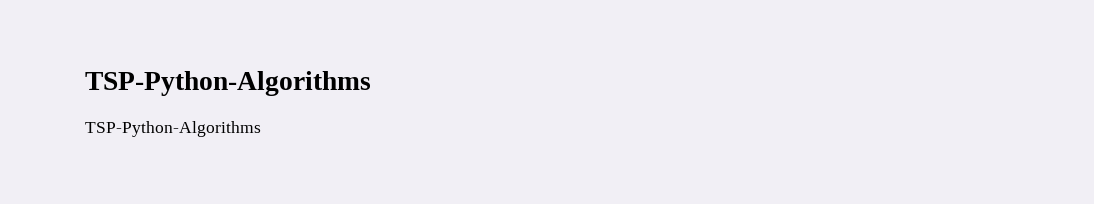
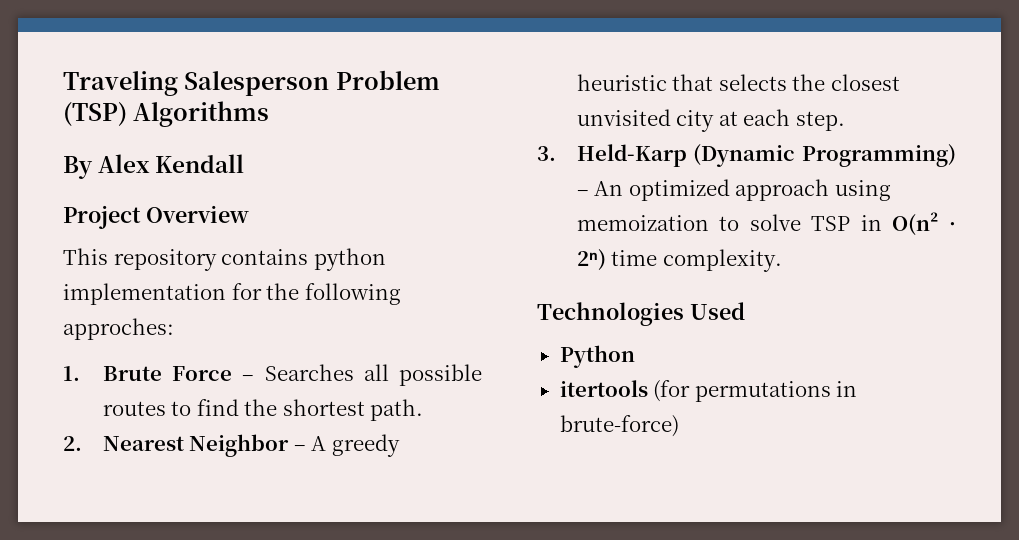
[85,71,371,96] [85,121,261,137] TSP-Python-Algorithms // TSP-Python-Algorithms -> [63,70,440,96] [63,101,270,127] [63,154,245,179] [63,205,249,229] [63,248,386,271] [63,283,401,305] [63,318,174,340] [63,364,482,386] [102,399,424,421] [63,434,400,457] [576,74,900,91] [576,109,845,132] [537,144,956,167] [576,179,891,201] [576,212,956,236] [576,249,782,272] [537,302,745,326] [559,345,635,368] [559,380,858,402] [559,415,679,437] Traveling Salesperson Problem (TSP) Algorithms // By Alex Kendall // Project Overview // This repository contains python implementation for the following approches: // 1. Brute Force – Searches all possible routes to find the shortest path. // 2. Nearest Neighbor – A greedy heuristic that selects the closest unvisited city at each step. // 3. Held-Karp (Dynamic Programming) – An optimized approach using memoization to solve TSP in O(n² · 2ⁿ) time complexity. // Technologies Used // Python // itertools (for permutations in brute-force)

